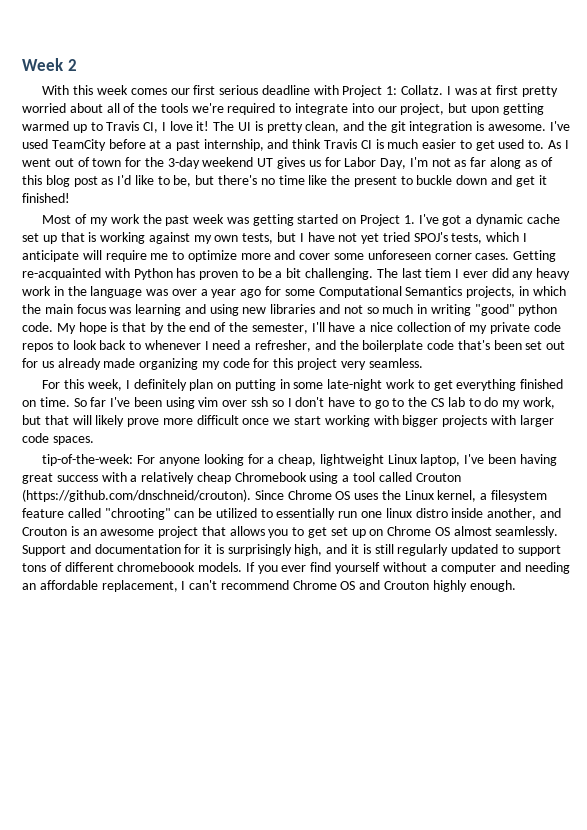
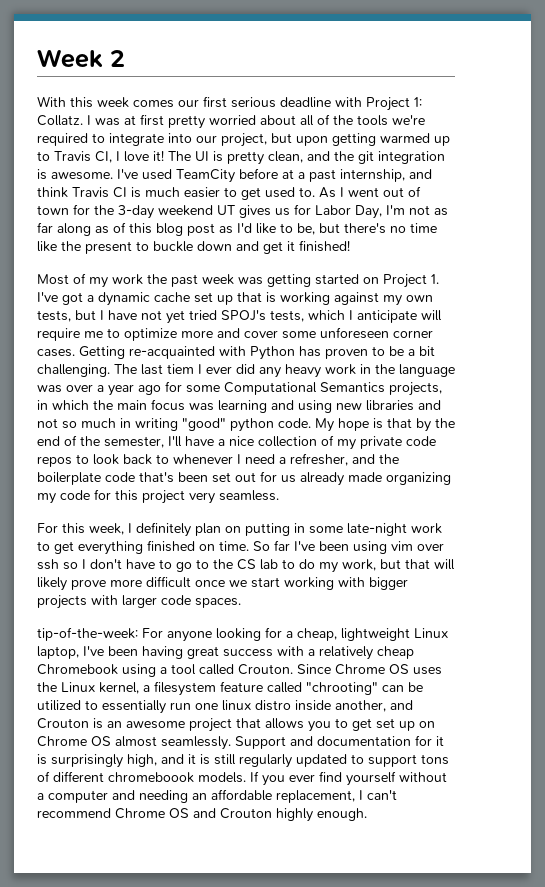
[415,473,461,482] [22,489,251,502] Crouton (https://github.com/dnschneid/crouton). -> [238,664,293,675] Crouton.

